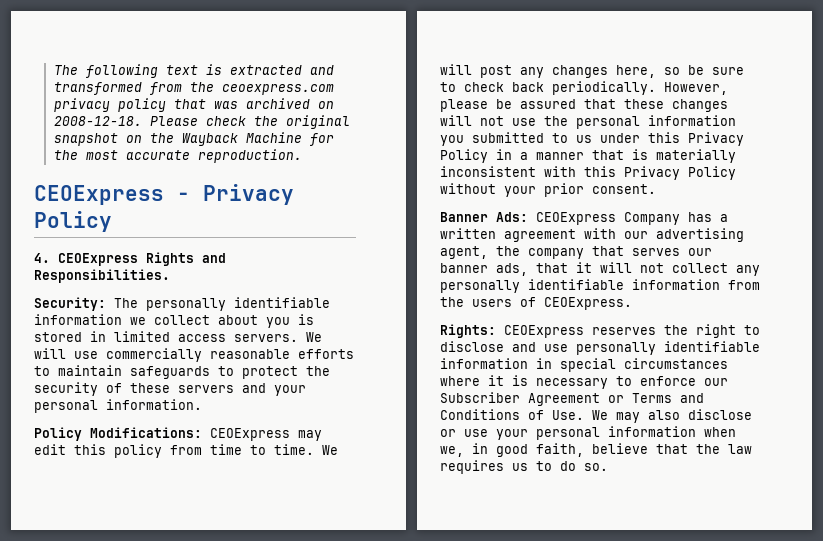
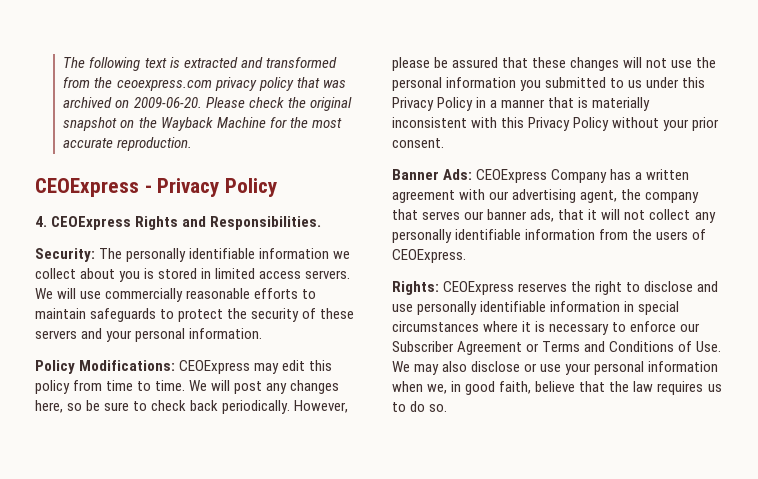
[53,116,142,126] 2008-12-18. -> [133,97,202,108] 2009-06-20.

